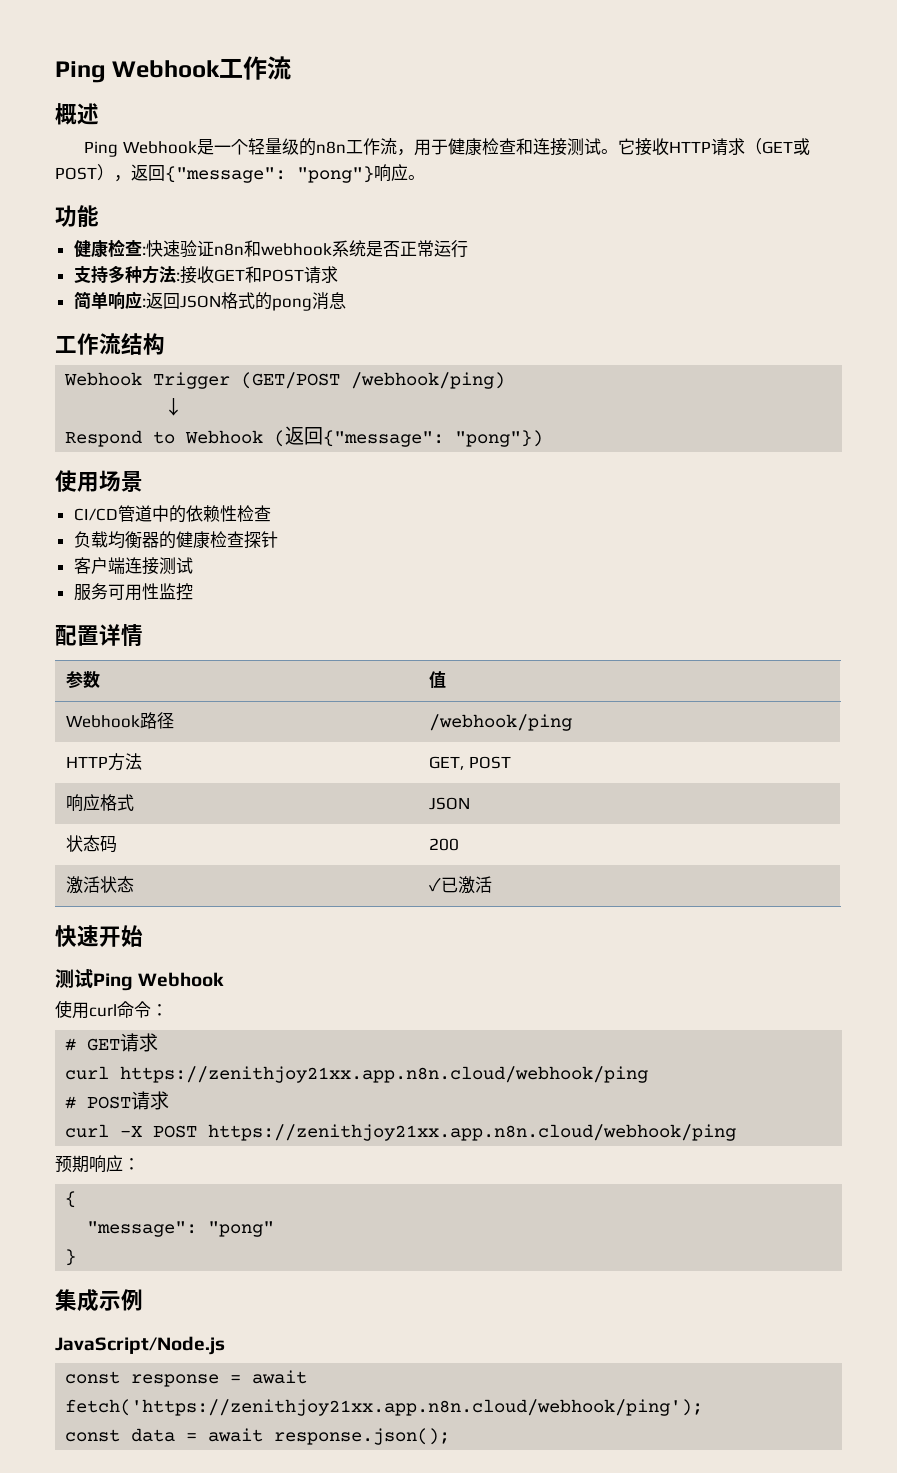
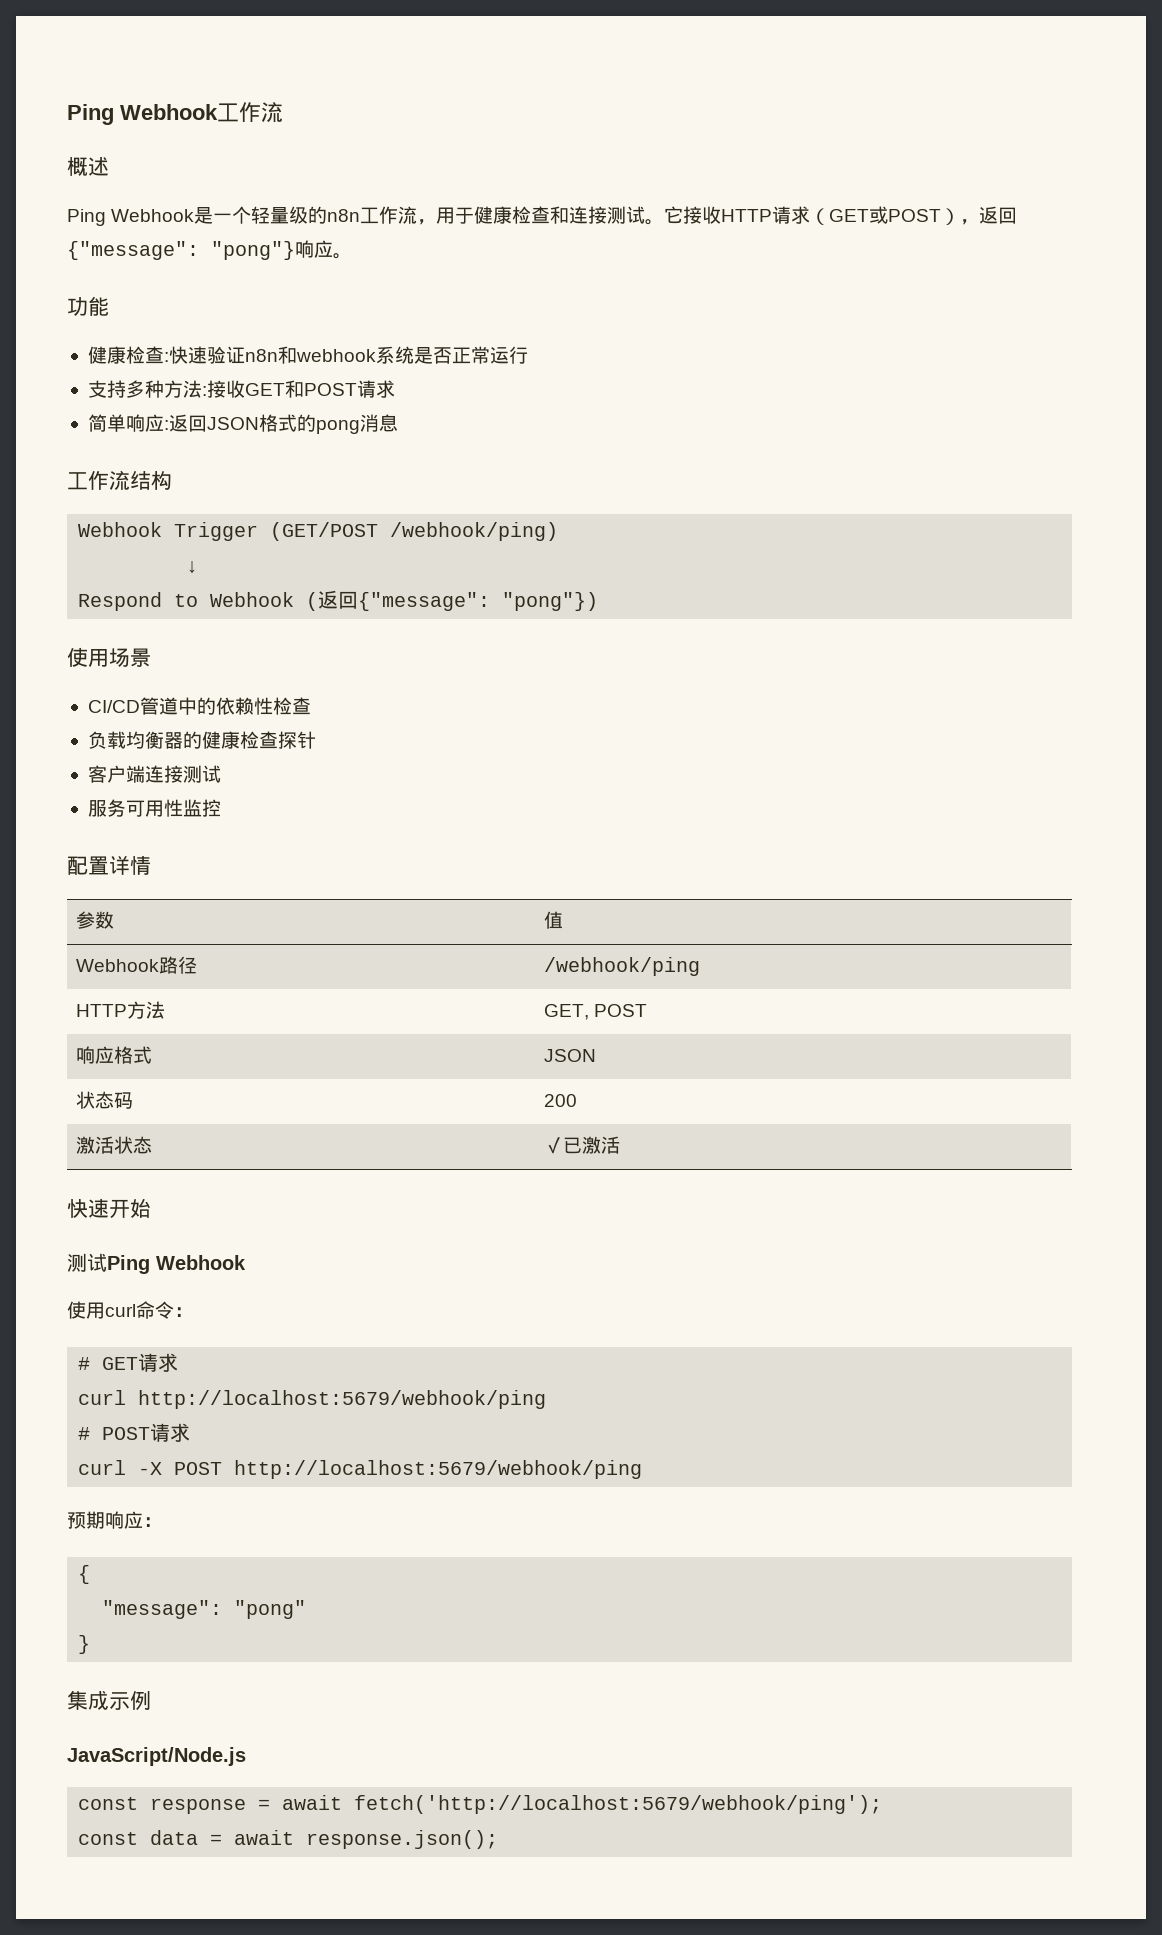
[120,1066,649,1083] https://zenithjoy21xx.app.n8n.cloud/webhook/ping -> [138,1390,547,1409] http://localhost:5679/webhook/ping
[208,1124,737,1141] https://zenithjoy21xx.app.n8n.cloud/webhook/ping -> [234,1460,643,1479] http://localhost:5679/webhook/ping
[65,1399,704,1416] fetch('https://zenithjoy21xx.app.n8n.cloud/webhook/ping'); -> [354,1795,883,1814] fetch('http://localhost:5679/webhook/ping');

